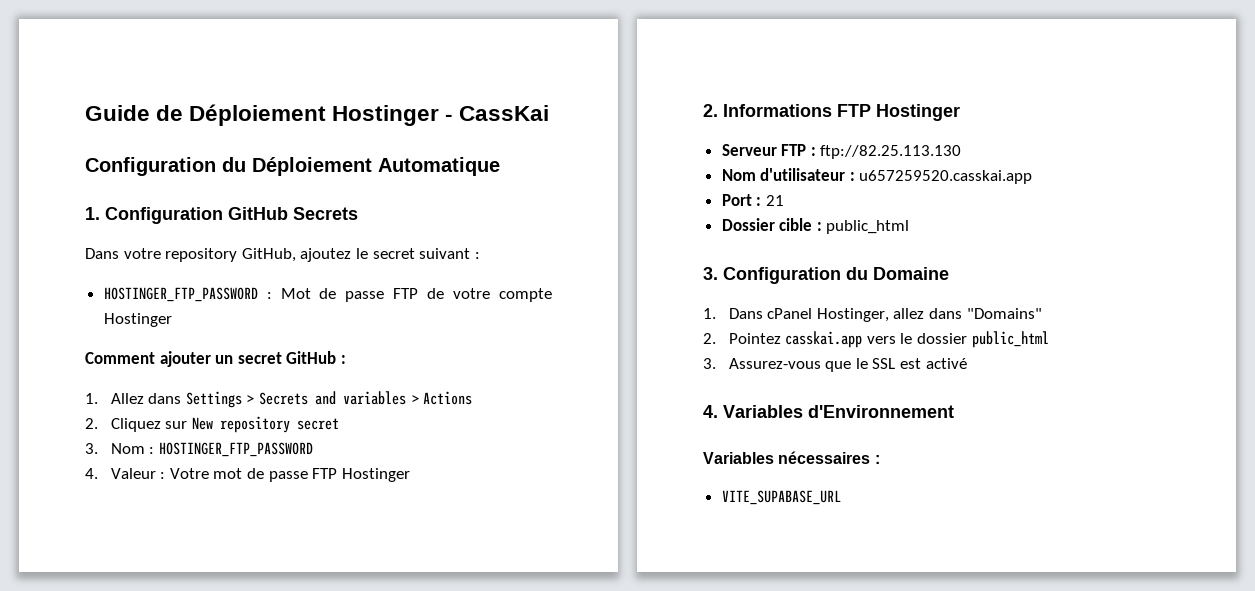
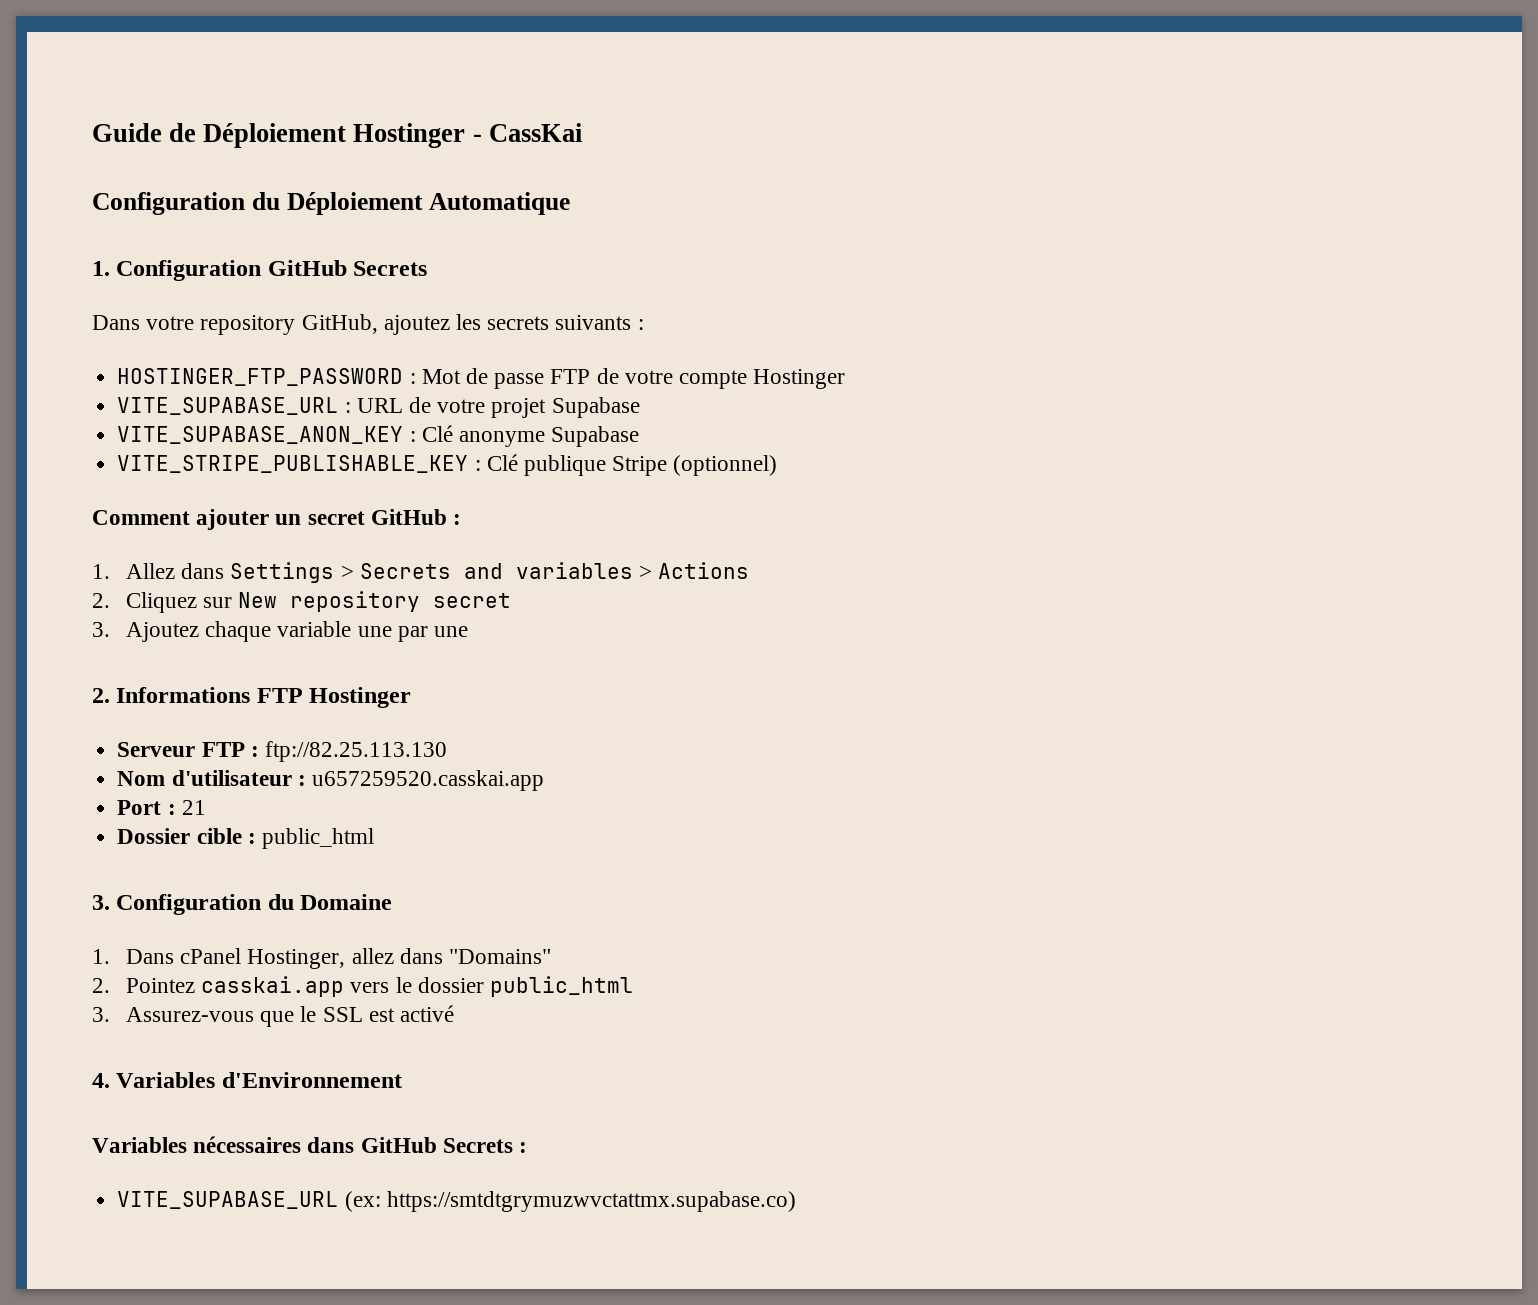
[355,248,471,259] le secret suivant -> [456,314,632,330] les secrets suivants
(172, 320) none -> [117,397,640,418] [117,425,640,447] [117,454,778,476] // VITE_SUPABASE_URL : URL de votre projet Supabase // VITE_SUPABASE_ANON_KEY : Clé anonyme Supabase // VITE_STRIPE_PUBLISHABLE_KEY : Clé publique Stripe (optionnel)
[110,442,313,457] [85,468,410,482] Nom : HOSTINGER_FTP_PASSWORD // 4. Valeur : Votre mot de passe FTP Hostinger -> [126,621,469,642] Ajoutez chaque variable une par une
(871, 457) none -> [307,1137,513,1153] dans GitHub Secrets
(841, 497) none -> [344,1191,796,1212] (ex: https://smtdtgrymuzwvctattmx.supabase.co)

